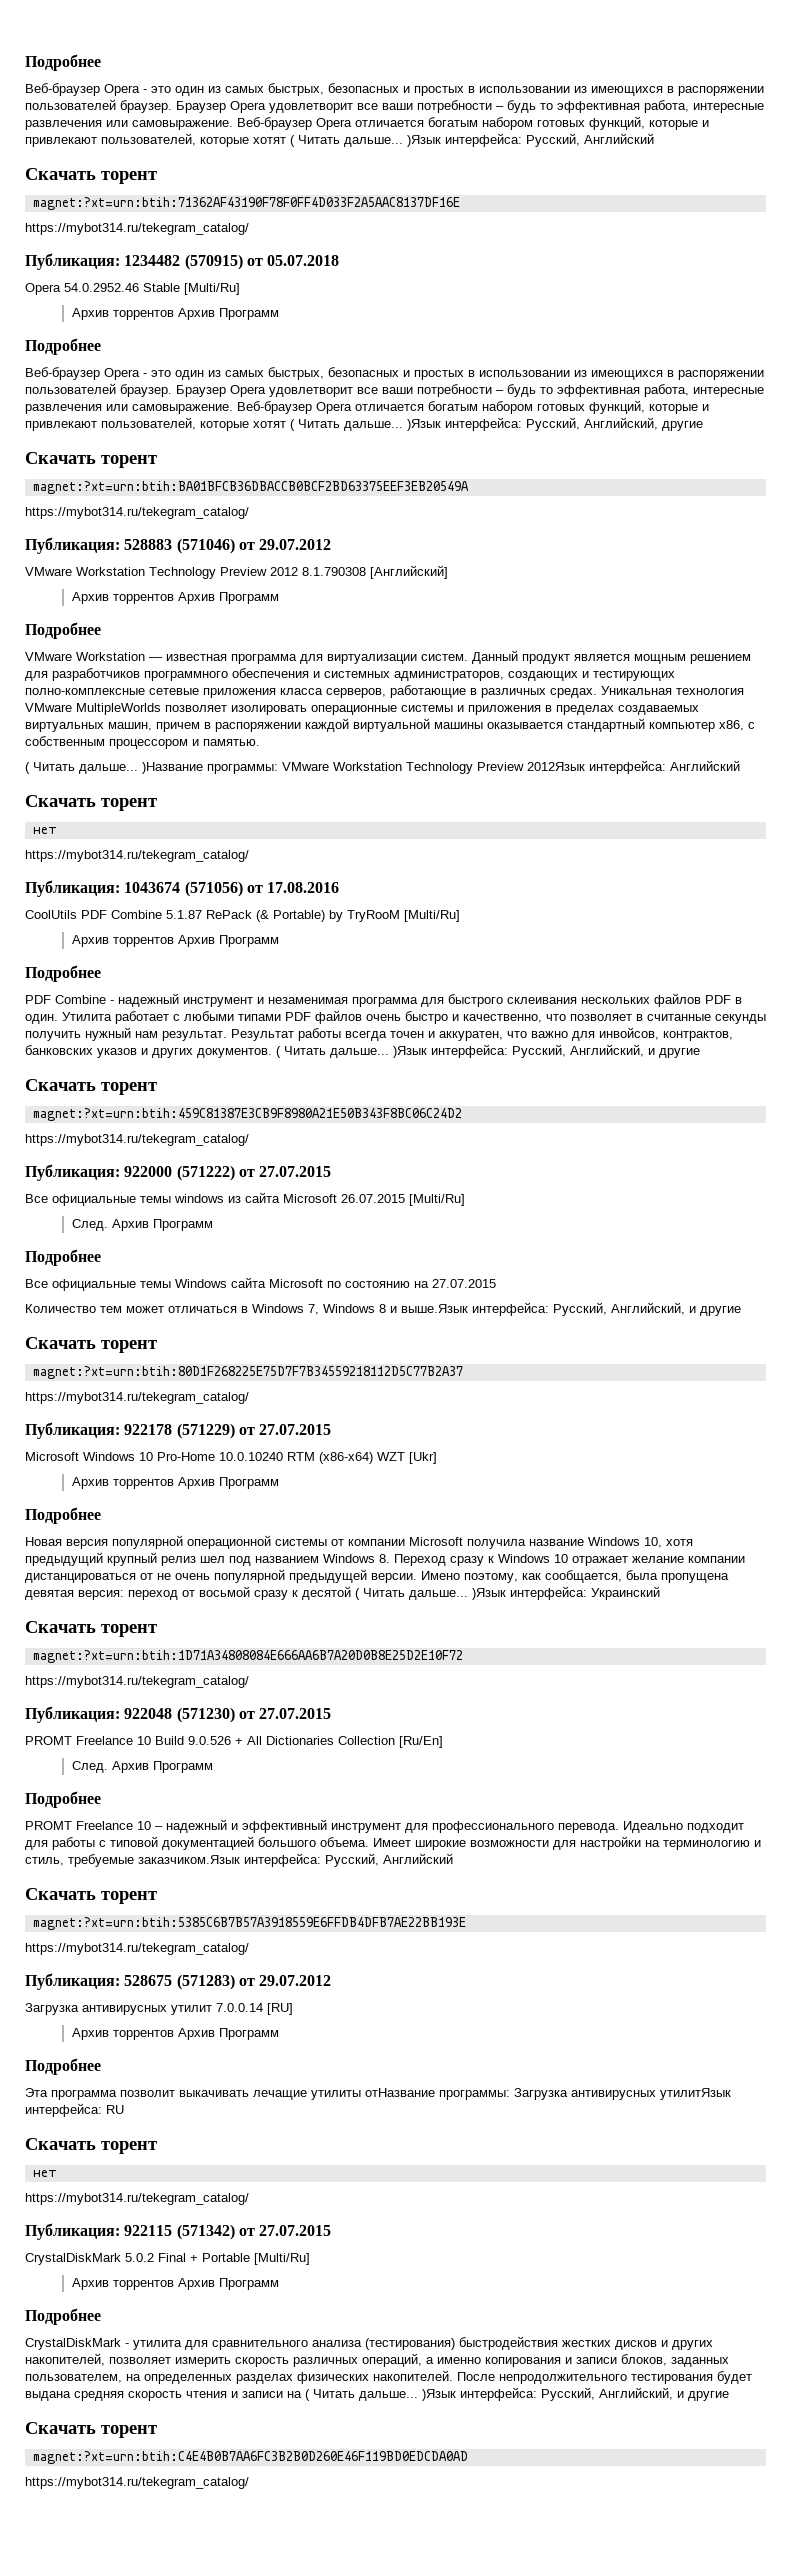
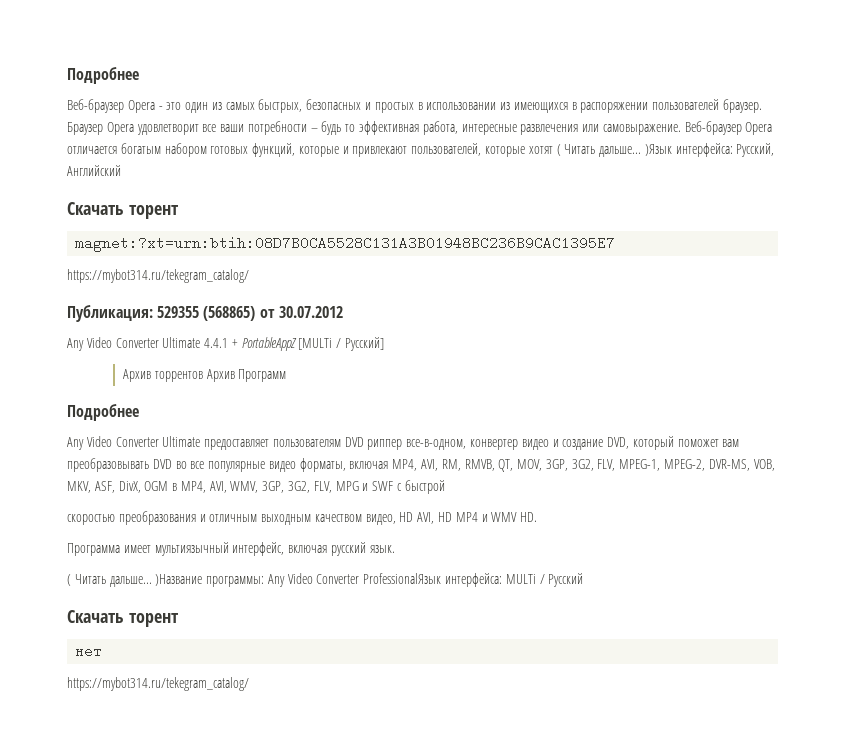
[32,197,460,210] [25,223,249,235] [25,253,340,270] [25,283,240,295] [71,308,279,320] [25,338,101,355] [25,367,764,380] [25,383,764,397] [25,400,709,414] [25,417,703,431] [25,452,157,468] [32,481,469,494] [25,507,249,519] [25,537,332,554] [25,565,448,579] [71,592,279,604] [25,622,101,639] [25,650,751,664] [25,668,675,681] [25,685,744,698] [25,703,699,715] [25,718,755,732] [25,736,260,749] magnet:?xt=urn:btih:71362AF43190F78F0FF4D033F2A5AAC8137DF16E // https://mybot314.ru/tekegram_catalog/ // Публикация: 1234482 (570915) от 05.07.2018 // Opera 54.0.2952.46 Stable [Multi/Ru] // Архив торрентов Архив Программ // Подробнее // Веб-браузер Opera - это один из самых быстрых, безопасных и простых в использовании из имеющихся в распоряжении пользователей браузер. Браузер Opera удовлетворит все ваши потребности – будь то эффективная работа, интересные развлечения или самовыражение. Веб-браузер Opera отличается богатым набором готовых функций, которые и привлекают пользователей, которые хотят ( Читать дальше... )Язык интерфейса: Русский, Английский, другие // Скачать торент // magnet:?xt=urn:btih:BA01BFCB36DBACCB0BCF2BD63375EEF3EB20549A // https://mybot314.ru/tekegram_catalog/ // Публикация: 528883 (571046) от 29.07.2012 // VMware Workstation Technology Preview 2012 8.1.790308 [Английский] // Архив торрентов Архив Программ // Подробнее // VMware Workstation — известная программа для виртуализации систем. Данный продукт является мощным решением для разработчиков программного обеспечения и системных администраторов, создающих и тестирующих полно-комплексные сетевые приложения класса серверов, работающие в различных средах. Уникальная технология VMware MultipleWorlds позволяет изолировать операционные системы и приложения в пределах создаваемых виртуальных машин, причем в распоряжении каждой виртуальной машины оказывается стандартный компьютер x86, с собственным процессором и памятью. -> [75,236,616,252] [67,269,249,283] [67,305,343,322] [67,337,385,351] [122,369,287,382] [67,404,139,421] [67,436,740,450] [67,458,775,472] [67,480,445,494] [67,511,538,525] [67,542,395,556] magnet:?xt=urn:btih:08D7B0CA5528C131A3B01948BC236B9CAC1395E7 // https://mybot314.ru/tekegram_catalog/ // Публикация: 529355 (568865) от 30.07.2012 // Any Video Converter Ultimate 4.4.1 + PortableAppZ [MULTi / Русский] // Архив торрентов Архив Программ // Подробнее // Any Video Converter Ultimate предоставляет пользователям DVD риппер все-в-одном, конвертер видео и создание DVD, который поможет вам преобразовывать DVD во все популярные видео форматы, включая MP4, AVI, RM, RMVB, QT, MOV, 3GP, 3G2, FLV, MPEG-1, MPEG-2, DVR-MS, VOB, MKV, ASF, DivX, OGM в MP4, AVI, WMV, 3GP, 3G2, FLV, MPG и SWF с быстрой // скоростью преобразования и отличным выходным качеством видео, HD AVI, HD MP4 и WMV HD. // Программа имеет мультиязычный интерфейс, включая русский язык.
[282,760,740,774] [25,795,157,811] [32,827,57,834] [25,850,249,862] [25,880,340,897] [25,910,460,922] [71,935,279,947] [25,965,101,982] [25,993,742,1007] [25,1010,766,1024] [25,1027,733,1041] [25,1044,700,1058] [25,1079,157,1095] [32,1108,462,1121] [25,1134,249,1146] [25,1164,332,1181] [25,1192,465,1206] [71,1219,213,1231] [25,1249,101,1266] [25,1277,496,1291] [25,1302,741,1316] [25,1337,157,1353] [32,1366,463,1379] [25,1392,249,1404] [25,1422,332,1439] [25,1452,437,1464] [71,1477,279,1489] [25,1507,101,1524] [25,1535,693,1549] [25,1552,745,1566] [25,1569,729,1583] [25,1586,660,1600] [25,1621,157,1637] [32,1650,463,1663] [25,1676,249,1688] [25,1706,332,1723] [25,1736,443,1748] [71,1761,213,1773] [25,1791,101,1808] [25,1819,744,1833] [25,1836,761,1850] [25,1853,453,1867] [25,1888,157,1904] [32,1917,466,1930] [25,1943,249,1955] [25,1973,332,1990] [25,2003,293,2015] [71,2028,279,2040] [25,2058,101,2075] [25,2088,731,2100] [25,2103,124,2117] [25,2138,157,2154] [32,2170,57,2177] [25,2193,249,2205] [25,2223,332,2240] [25,2253,310,2265] [71,2278,279,2290] [25,2308,101,2325] [25,2336,713,2350] [25,2353,729,2367] [25,2370,752,2384] [25,2387,729,2401] [25,2422,157,2438] [32,2451,468,2464] VMware Workstation Technology Preview 2012Язык интерфейса: Английский // Скачать торент // нет // https://mybot314.ru/tekegram_catalog/ // Публикация: 1043674 (571056) от 17.08.2016 // CoolUtils PDF Combine 5.1.87 RePack (& Portable) by TryRooM [Multi/Ru] // Архив торрентов Архив Программ // Подробнее // PDF Combine - надежный инструмент и незаменимая программа для быстрого склеивания нескольких файлов PDF в один. Утилита работает с любыми типами PDF файлов очень быстро и качественно, что позволяет в считанные секунды получить нужный нам результат. Результат работы всегда точен и аккуратен, что важно для инвойсов, контрактов, банковских указов и других документов. ( Читать дальше... )Язык интерфейса: Русский, Английский, и другие // Скачать торент // magnet:?xt=urn:btih:459C81387E3CB9F8980A21E50B343F8BC06C24D2 // https://mybot314.ru/tekegram_catalog/ // Публикация: 922000 (571222) от 27.07.2015 // Все официальные темы windows из сайта Microsoft 26.07.2015 [Multi/Ru] // След. Архив Программ // Подробнее // Все официальные темы Windows сайта Microsoft по состоянию на 27.07.2015 // Количество тем может отличаться в Windows 7, Windows 8 и выше.Язык интерфейса: Русский, Английский, и другие // Скачать торент // magnet:?xt=urn:btih:80D1F268225E75D7F7B34559218112D5C77B2A37 // https://mybot314.ru/tekegram_catalog/ // Публикация: 922178 (571229) от 27.07.2015 // Microsoft Windows 10 Pro-Home 10.0.10240 RTM (x86-x64) WZT [Ukr] // Архив торрентов Архив Программ // Подробнее // Новая версия популярной операционной системы от компании Microsoft получила название Windows 10, хотя предыдущий крупный релиз шел под названием Windows 8. Переход сразу к Windows 10 отражает желание компании дистанцироваться от не очень популярной предыдущей версии. Имено поэтому, как сообщается, была пропущена девятая версия: переход от восьмой сразу к десятой ( Читать дальше... )Язык интерфейса: Украинский // Скачать торент // magnet:?xt=urn:btih:1D71A34808084E666AA6B7A20D0B8E25D2E10F72 // https://mybot314.ru/tekegram_catalog/ // Публикация: 922048 (571230) от 27.07.2015 // PROMT Freelance 10 Build 9.0.526 + All Dictionaries Collection [Ru/En] // След. Архив Программ // Подробнее // PROMT Freelance 10 – надежный и эффективный инструмент для профессионального перевода. Идеально подходит для работы с типовой документацией большого объема. Имеет широкие возможности для настройки на терминологию и стиль, требуемые заказчиком.Язык интерфейса: Русский, Английский // Скачать торент // magnet:?xt=urn:btih:5385C6B7B57A3918559E6FFDB4DFB7AE22BB193E // https://mybot314.ru/tekegram_catalog/ // Публикация: 528675 (571283) от 29.07.2012 // Загрузка антивирусных утилит 7.0.0.14 [RU] // Архив торрентов Архив Программ // Подробнее // Эта программа позволит выкачивать лечащие утилиты отНазвание программы: Загрузка антивирусных утилитЯзык интерфейса: RU // Скачать торент // нет // https://mybot314.ru/tekegram_catalog/ // Публикация: 922115 (571342) от 27.07.2015 // CrystalDiskMark 5.0.2 Final + Portable [Multi/Ru] // Архив торрентов Архив Программ // Подробнее // CrystalDiskMark - утилита для сравнительного анализа (тестирования) быстродействия жестких дисков и других накопителей, позволяет измерить скорость различных операций, а именно копирования и записи блоков, заданных пользователем, на определенных разделах физических накопителей. После непродолжительного тестирования будет выдана средняя скорость чтения и записи на ( Читать дальше... )Язык интерфейса: Русский, Английский, и другие // Скачать торент // magnet:?xt=urn:btih:C4E4B0B7AA6FC3B2B0D260E46F119BD0EDCDA0AD -> [267,573,584,587] [67,610,179,627] [75,642,103,659] Any Video Converter ProfessionalЯзык интерфейса: MULTi / Русский // Скачать торент // нет

